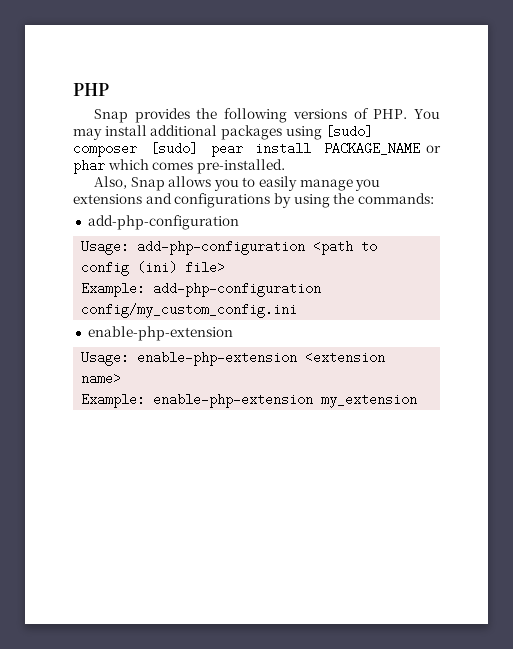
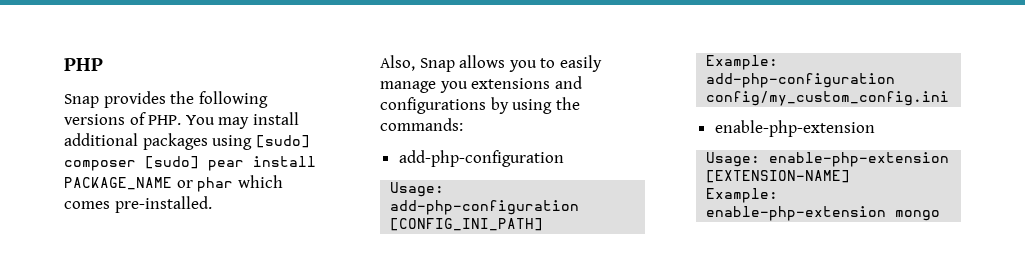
[313,240,378,255] [81,261,226,276] <path to config (ini) file> -> [390,218,544,231] [CONFIG_INI_PATH]
[305,351,386,364] [81,372,122,385] <extension name> -> [706,170,851,183] [EXTENSION-NAME]
[321,393,418,408] my_extension -> [895,210,941,221] mongo

